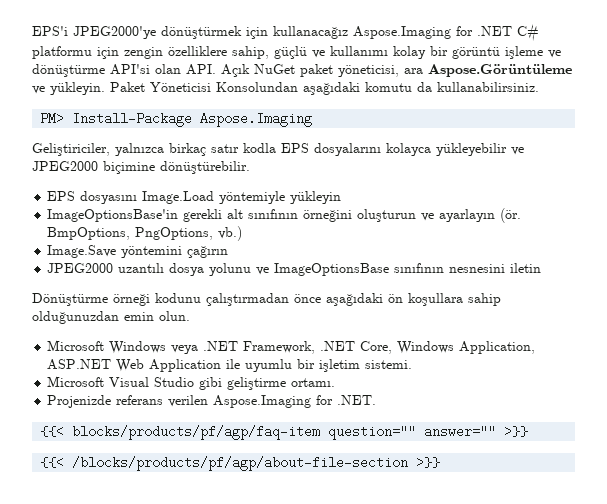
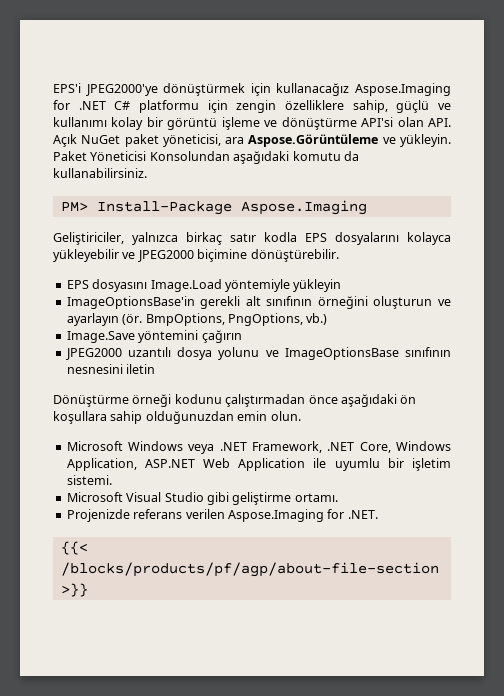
[40,425,529,440] // {{< blocks/products/pf/agp/faq-item question="" answer="" >}} -> (378, 514) none

